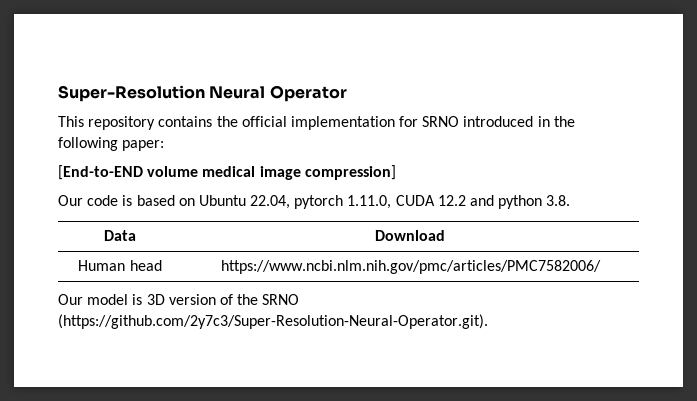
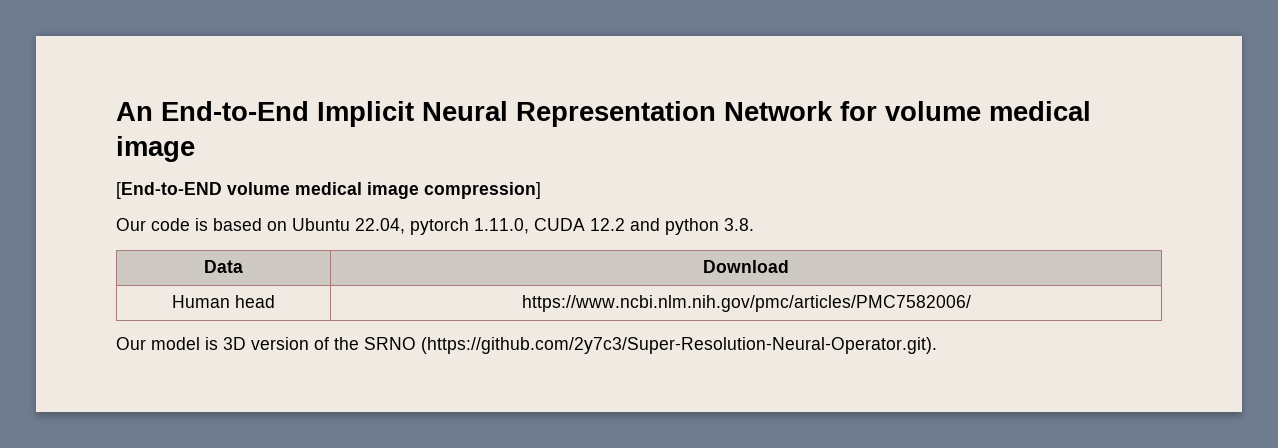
[58,85,347,102] [58,116,575,130] [58,137,165,151] Super-Resolution Neural Operator // This repository contains the official implementation for SRNO introduced in the following paper: -> [116,101,1091,127] [116,136,195,162] An End-to-End Implicit Neural Representation Network for volume medical image

